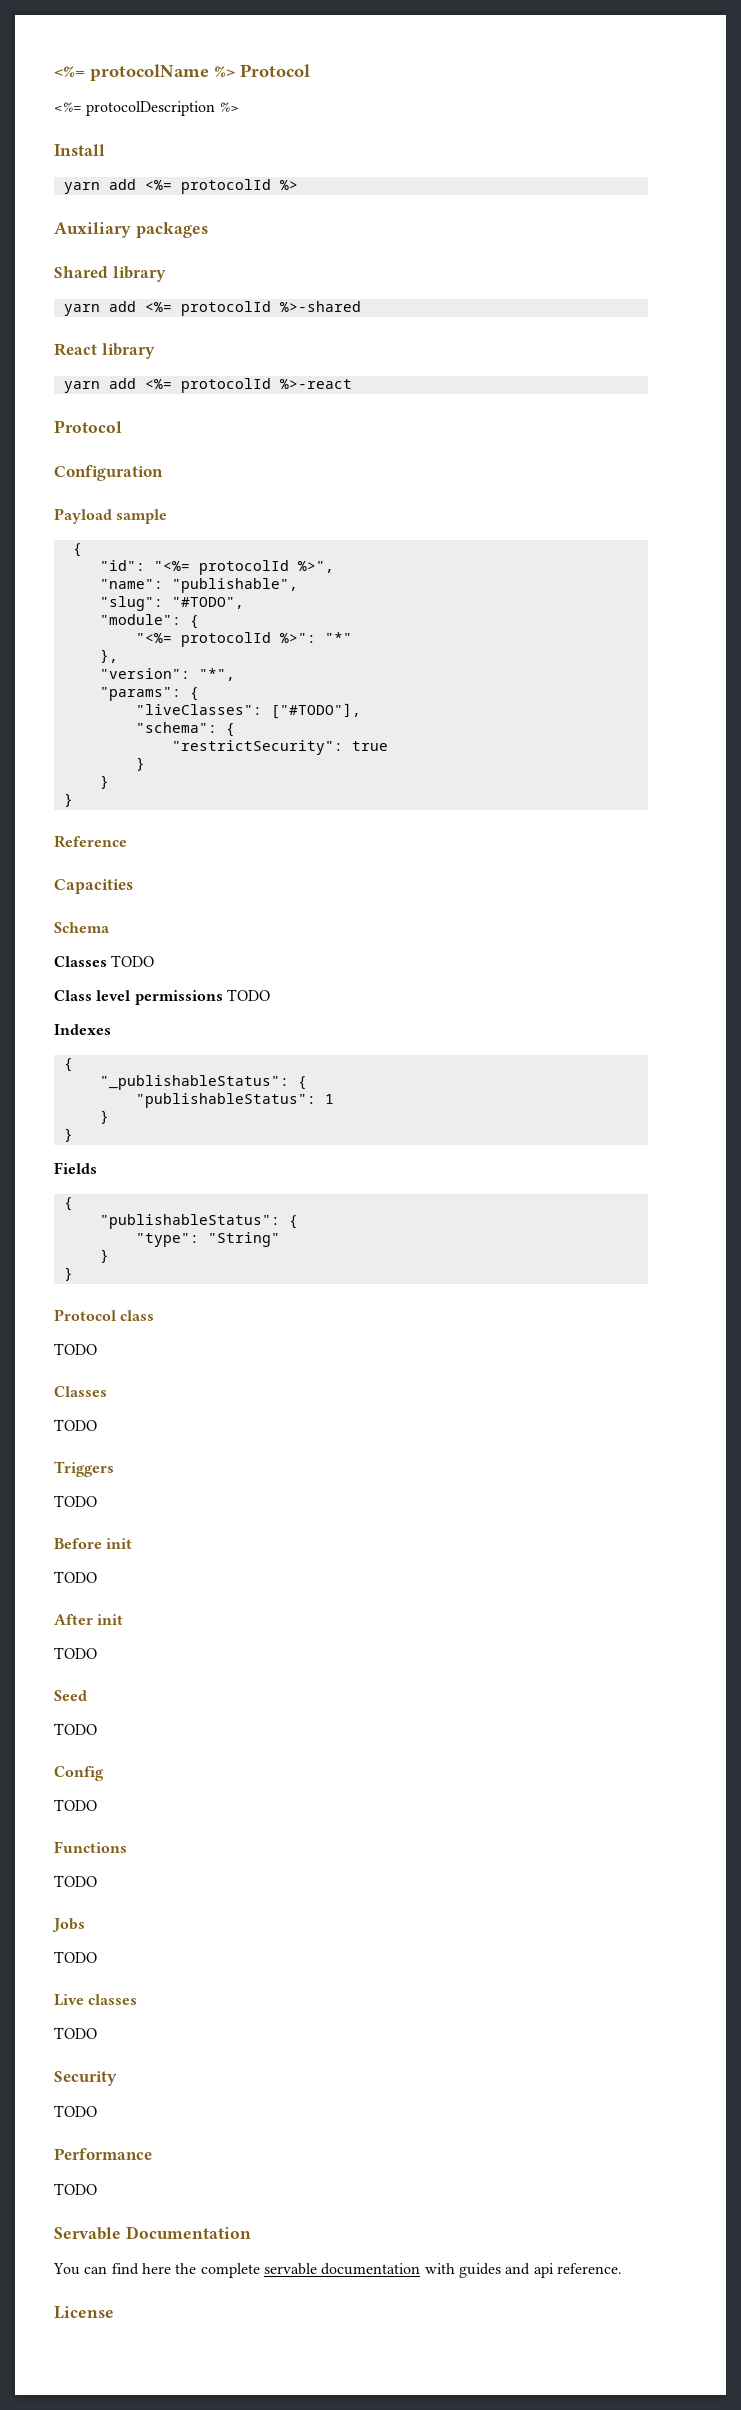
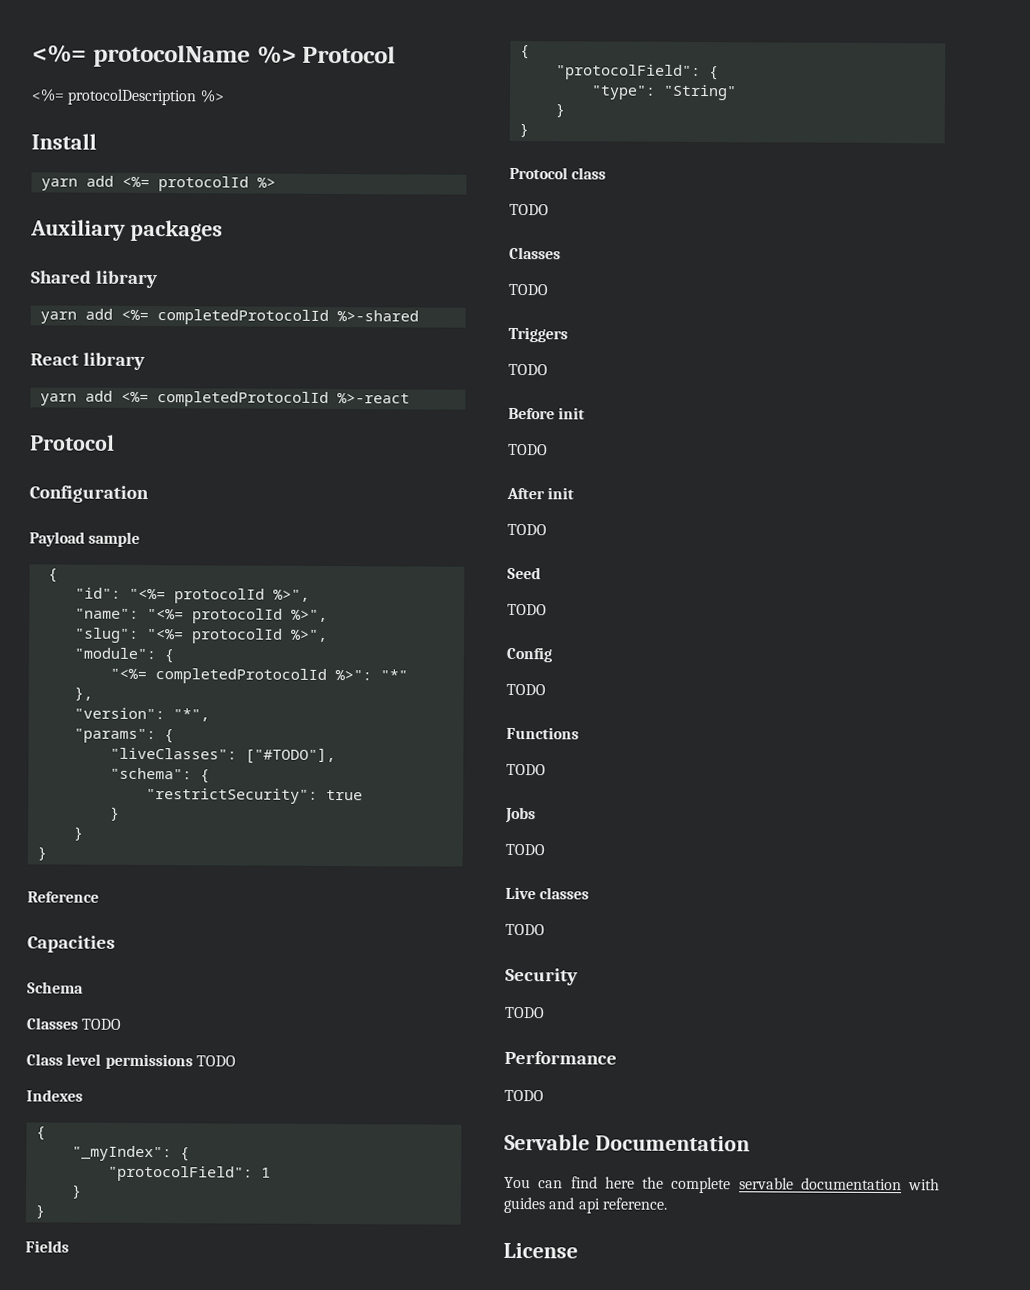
[180,301,271,316] protocolId -> [156,309,329,325] completedProtocolId
[180,378,271,393] protocolId -> [156,391,329,407] completedProtocolId
[171,578,298,593] [99,596,244,611] "publishable", // "slug": "#TODO", -> [146,608,328,624] [74,627,328,644] "<%= protocolId %>", // "slug": "<%= protocolId %>",
[180,632,271,647] protocolId -> [154,668,327,684] completedProtocolId
[99,1075,307,1090] [135,1093,316,1108] "_publishableStatus": { // "publishableStatus": -> [71,1145,190,1162] [107,1165,253,1182] "_myIndex": { // "protocolField":
[99,1214,280,1229] "publishableStatus": -> [555,64,701,80] "protocolField":

